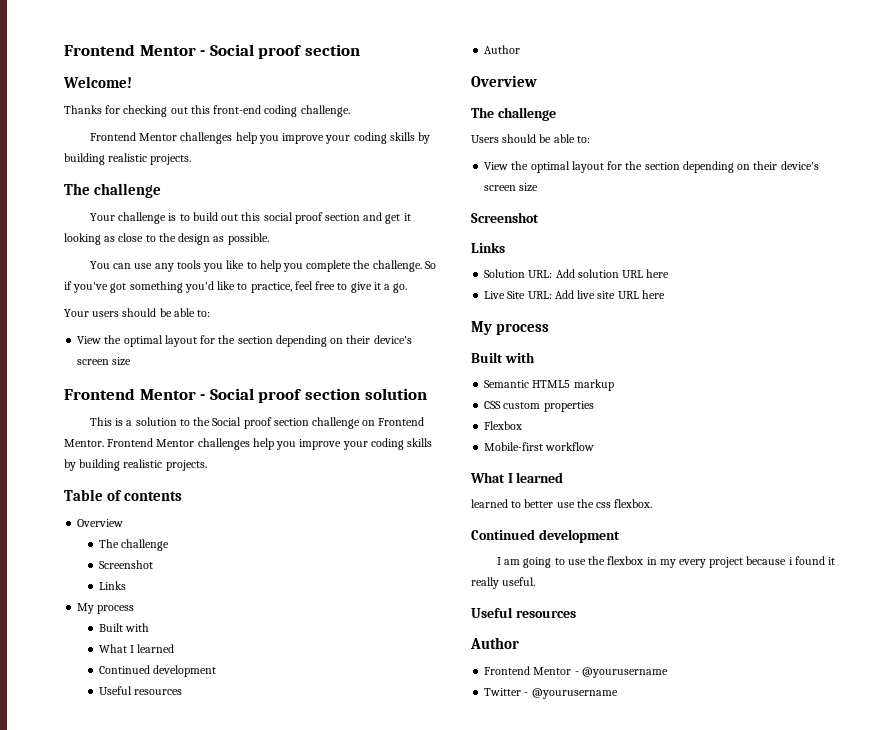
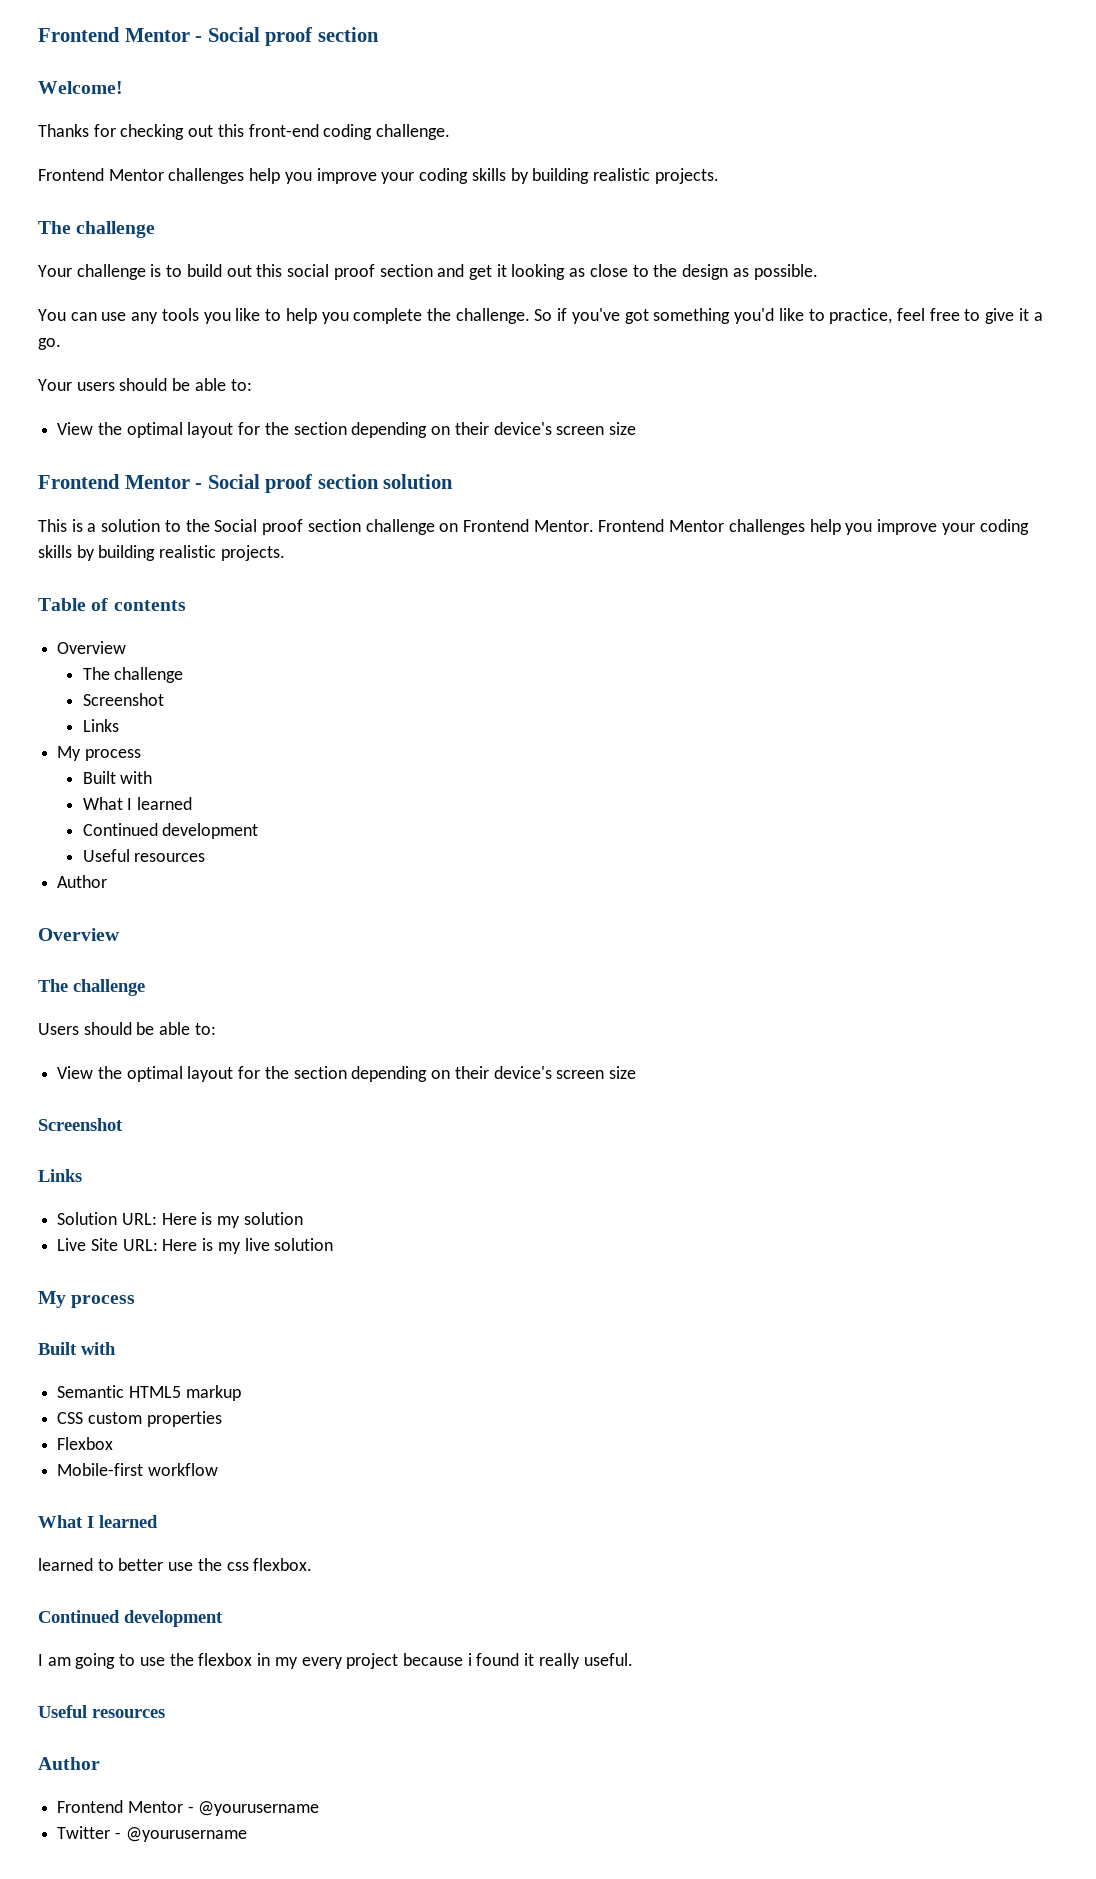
[555,269,670,278] Add solution URL here -> [161,1212,303,1228] Here is my solution
[554,290,665,299] Add live site URL here -> [162,1238,334,1254] Here is my live solution

